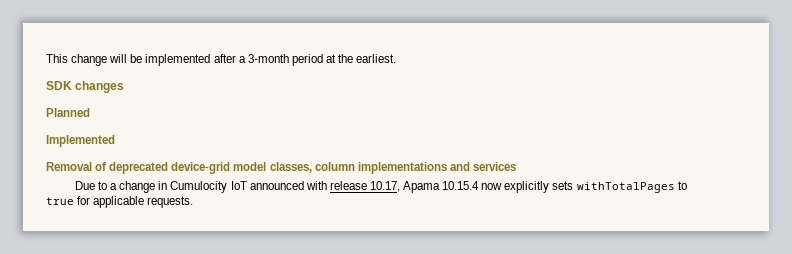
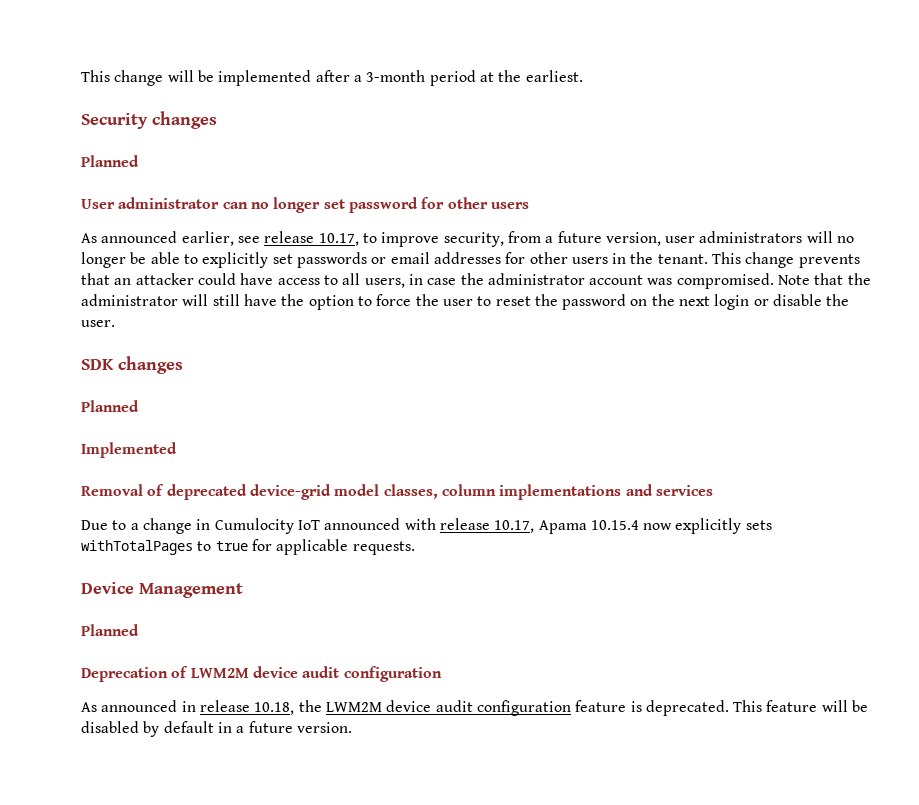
(397, 58) none -> [81,111,217,129] [81,155,139,167] [81,197,529,213] [81,231,855,247] [81,252,860,268] [81,273,871,289] [81,294,850,310] [81,320,115,327] // Security changes // Planned // User administrator can no longer set password for other users // As announced earlier, see release 10.17, to improve security, from a future version, user administrators will no longer be able to explicitly set passwords or email addresses for other users in the tenant. This change prevents that an attacker could have access to all users, in case the administrator account was compromised. Note that the administrator will still have the option to force the user to reset the password on the next login or disable the user.
(194, 202) none -> [81,582,243,598] [81,624,139,636] [81,666,442,682] [81,700,869,716] [81,721,352,737] // Device Management // Planned // Deprecation of LWM2M device audit configuration // As announced in release 10.18, the LWM2M device audit configuration feature is deprecated. This feature will be disabled by default in a future version.

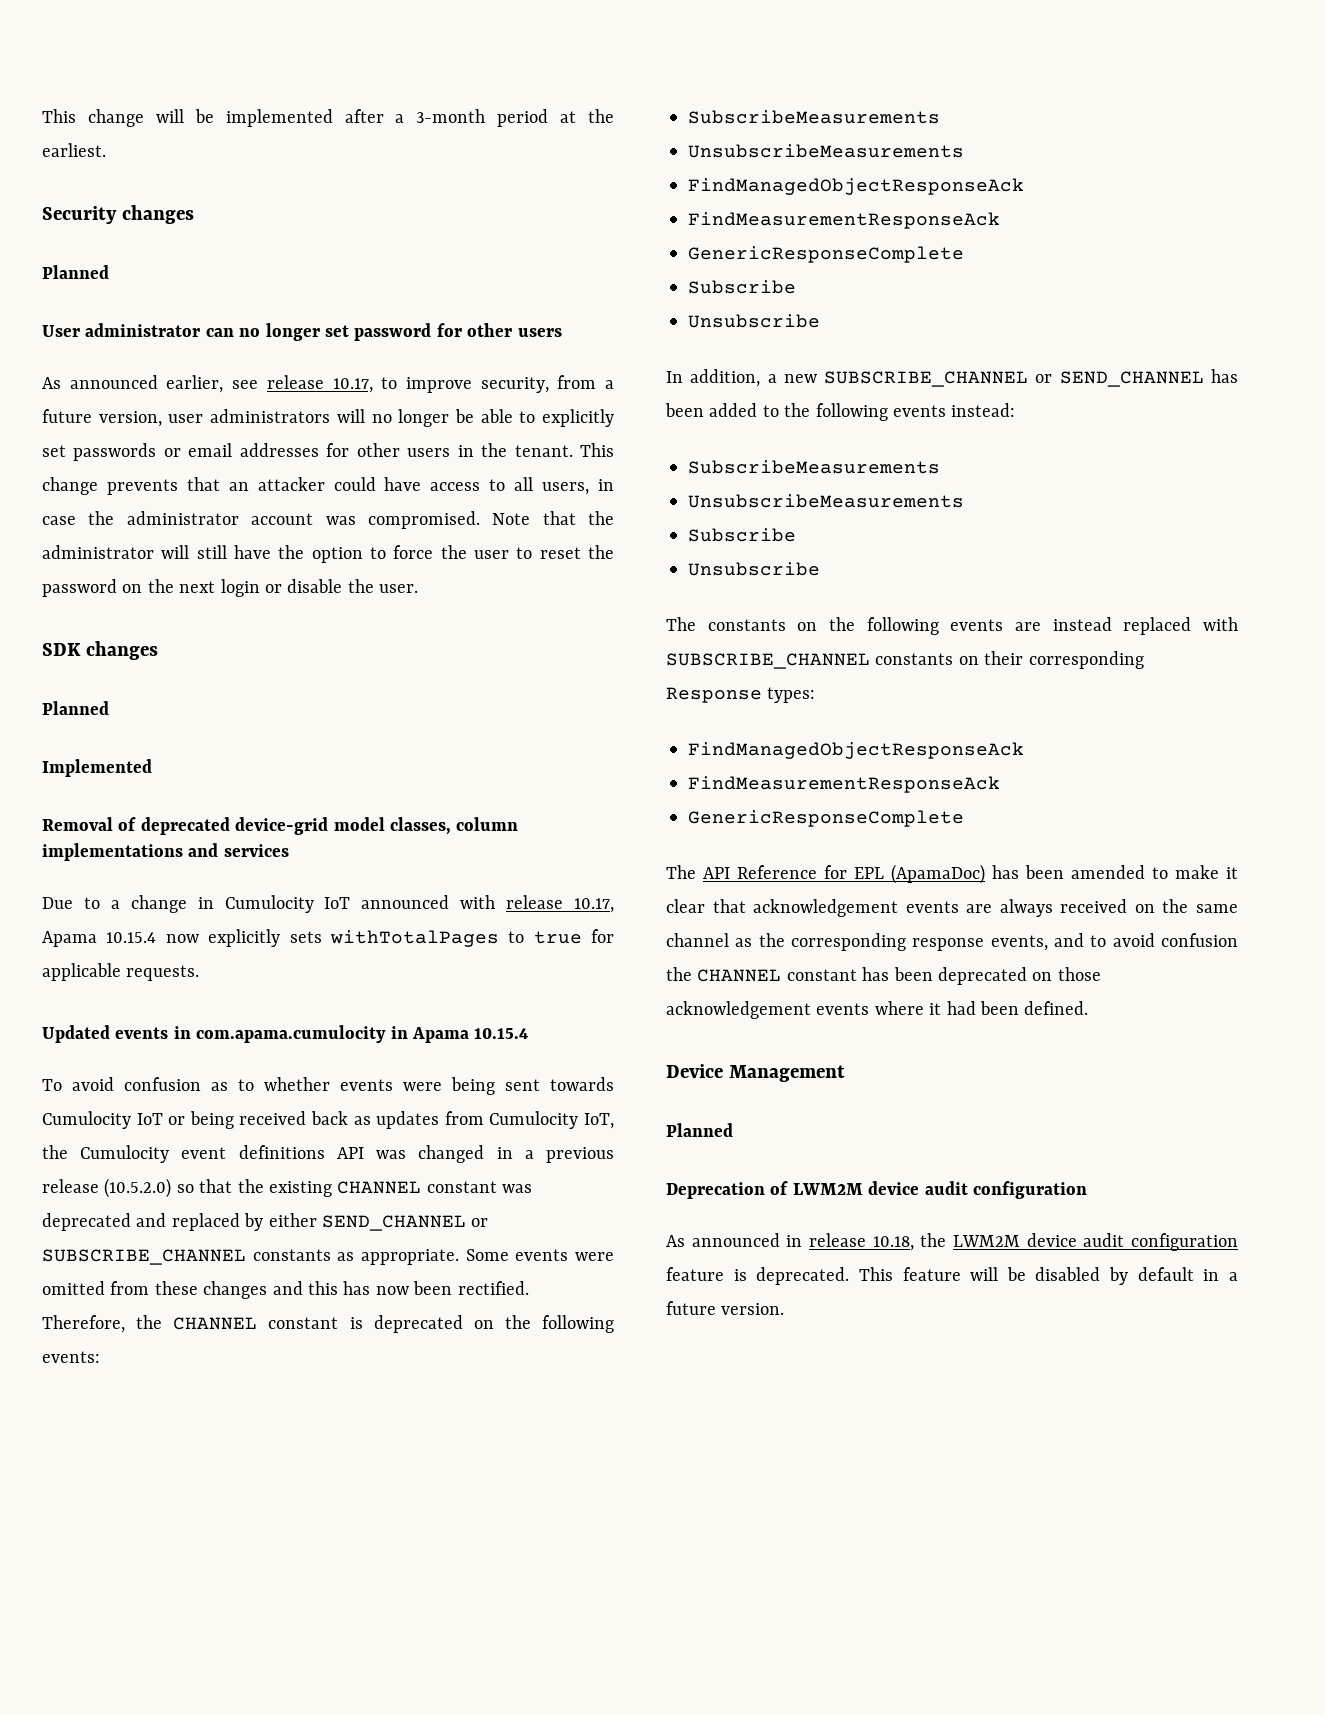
(415, 548) none -> [42,1025,529,1043] [42,1077,614,1095] [42,1111,615,1129] [42,1145,614,1163] [42,1178,533,1198] [42,1213,489,1231] [42,1249,614,1265] [42,1281,529,1299] [42,1315,614,1333] [42,1351,100,1363] [688,110,940,124] [688,144,964,158] [688,178,1024,195] [688,212,1000,229] [688,246,964,263] [688,280,796,294] [688,314,820,328] [666,369,1238,387] [665,403,1016,421] [688,460,940,474] [688,494,964,508] [688,528,796,542] [688,562,820,576] [666,617,1238,635] [666,651,1144,669] [666,687,816,703] [688,742,1024,759] [688,776,1000,793] [688,810,964,827] [666,864,1238,884] [666,899,1238,917] [666,933,1238,951] [666,967,1101,985] [666,1001,1089,1019] // Updated events in com.apama.cumulocity in Apama 10.15.4 // To avoid confusion as to whether events were being sent towards Cumulocity IoT or being received back as updates from Cumulocity IoT, the Cumulocity event definitions API was changed in a previous release (10.5.2.0) so that the existing CHANNEL constant was deprecated and replaced by either SEND_CHANNEL or SUBSCRIBE_CHANNEL constants as appropriate. Some events were omitted from these changes and this has now been rectified. Therefore, the CHANNEL constant is deprecated on the following events: // SubscribeMeasurements // UnsubscribeMeasurements // FindManagedObjectResponseAck // FindMeasurementResponseAck // GenericResponseComplete // Subscribe // Unsubscribe // In addition, a new SUBSCRIBE_CHANNEL or SEND_CHANNEL has been added to the following events instead: // SubscribeMeasurements // UnsubscribeMeasurements // Subscribe // Unsubscribe // The constants on the following events are instead replaced with SUBSCRIBE_CHANNEL constants on their corresponding Response types: // FindManagedObjectResponseAck // FindMeasurementResponseAck // GenericResponseComplete // The API Reference for EPL (ApamaDoc) has been amended to make it clear that acknowledgement events are always received on the same channel as the corresponding response events, and to avoid confusion the CHANNEL constant has been deprecated on those acknowledgement events where it had been defined.

